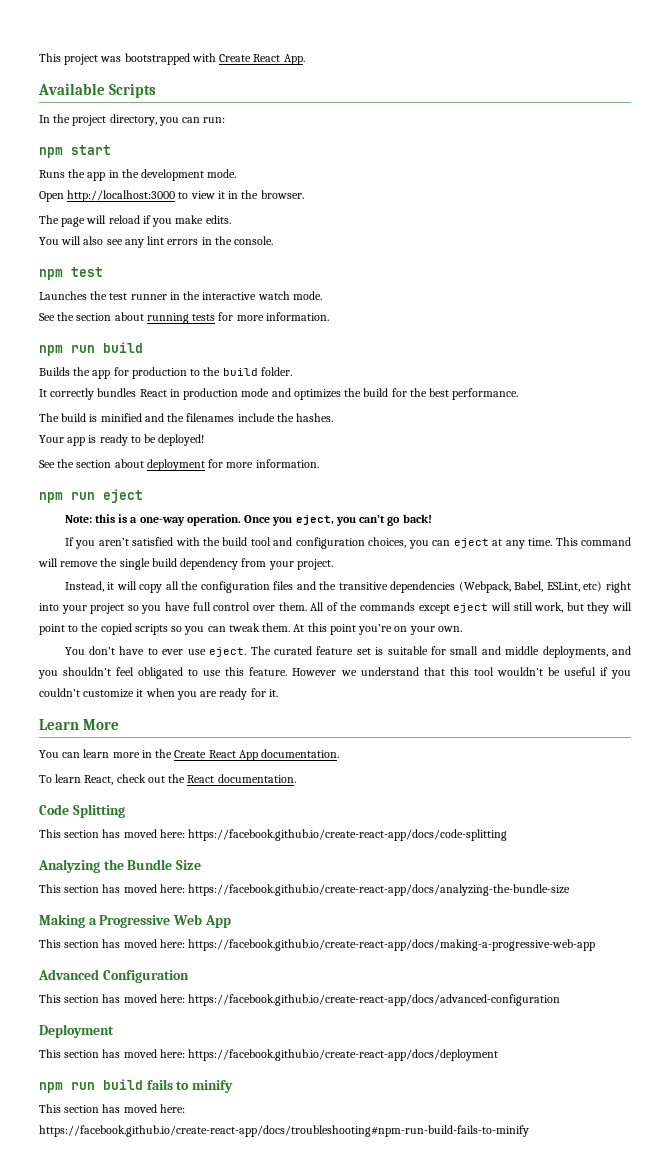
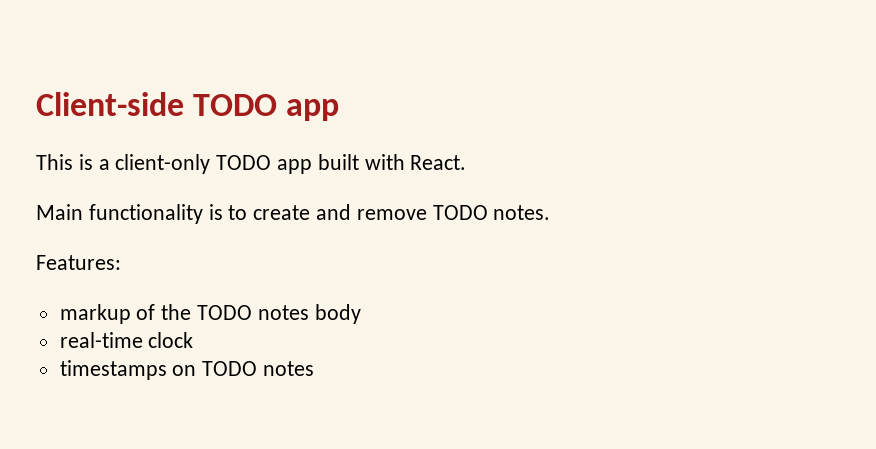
[39,53,305,65] [38,83,157,98] [39,114,226,126] [39,145,111,158] [39,169,237,181] [39,190,304,202] [39,215,231,227] [39,236,274,248] [39,267,103,280] [39,291,322,300] [39,312,329,324] [39,342,143,356] [39,367,292,379] [39,388,519,400] [39,413,334,422] [39,434,205,446] [39,459,319,471] [39,489,143,503] [64,514,432,526] [64,537,631,549] [38,558,333,570] [64,581,631,593] [39,602,632,614] [39,623,462,635] [64,646,631,658] [38,667,631,679] [39,688,278,700] [39,719,120,730] [39,749,340,761] [39,774,296,785] [39,804,125,818] [39,829,508,841] [38,859,201,873] [39,884,571,896] [39,914,231,928] [39,939,596,951] [38,969,189,983] [39,994,561,1006] [39,1024,114,1038] [39,1049,499,1061] [39,1079,233,1093] [39,1104,185,1113] [39,1125,529,1137] This project was bootstrapped with Create React App. // Available Scripts // In the project directory, you can run: // npm start // Runs the app in the development mode. // Open http://localhost:3000 to view it in the browser. // The page will reload if you make edits. // You will also see any lint errors in the console. // npm test // Launches the test runner in the interactive watch mode. // See the section about running tests for more information. // npm run build // Builds the app for production to the build folder. // It correctly bundles React in production mode and optimizes the build for the best performance. // The build is minified and the filenames include the hashes. // Your app is ready to be deployed! // See the section about deployment for more information. // npm run eject // Note: this is a one-way operation. Once you eject, you can’t go back! // If you aren’t satisfied with the build tool and configuration choices, you can eject at any time. This command will remove the single build dependency from your project. // Instead, it will copy all the configuration files and the transitive dependencies (Webpack, Babel, ESLint, etc) right into your project so you have full control over them. All of the commands except eject will still work, but they will point to the copied scripts so you can tweak them. At this point you’re on your own. // You don’t have to ever use eject. The curated feature set is suitable for small and middle deployments, and you shouldn’t feel obligated to use this feature. However we understand that this tool wouldn’t be useful if you couldn’t customize it when you are ready for it. // Learn More // You can learn more in the Create React App documentation. // To learn React, check out the React documentation. // Code Splitting // This section has moved here: https://facebook.github.io/create-react-app/docs/code-splitting // Analyzing the Bundle Size // This section has moved here: https://facebook.github.io/create-react-app/docs/analyzing-the-bundle-size // Making a Progressive Web App // This section has moved here: https://facebook.github.io/create-react-app/docs/making-a-progressive-web-app // Advanced Configuration // This section has moved here: https://facebook.github.io/create-react-app/docs/advanced-configuration // Deployment // This section has moved here: https://facebook.github.io/create-react-app/docs/deployment // npm run build fails to minify // This section has moved here: https://facebook.github.io/create-react-app/docs/troubleshooting#npm-run-build-fails-to-minify -> [36,92,340,121] [36,154,467,174] [36,204,551,224] [36,255,121,270] [59,304,361,324] [59,332,194,348] [59,360,315,380] Client-side TODO app // This is a client-only TODO app built with React. // Main functionality is to create and remove TODO notes. // Features: // markup of the TODO notes body // real-time clock // timestamps on TODO notes

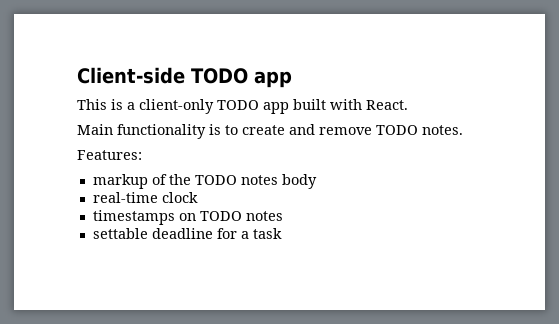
(315, 368) none -> [92,228,282,239] // settable deadline for a task

